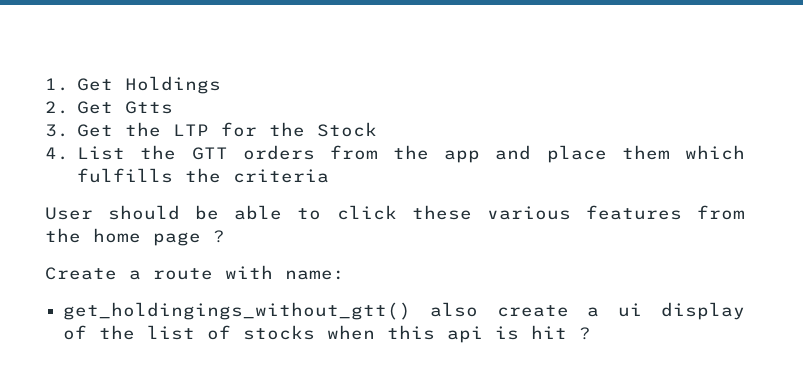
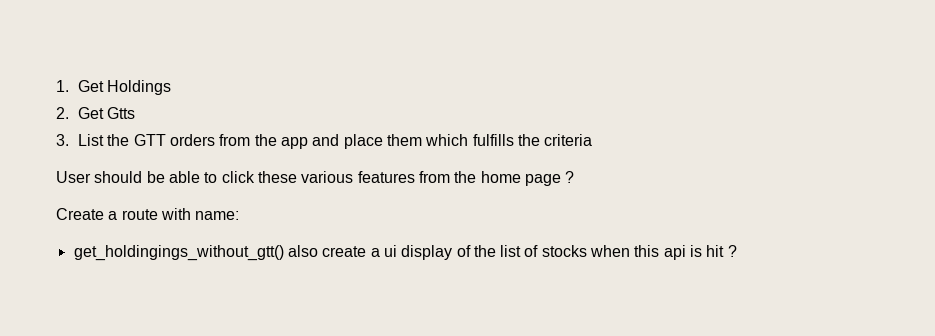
[77,122,378,137] [45,147,69,160] Get the LTP for the Stock // 4. -> (69, 140) none

